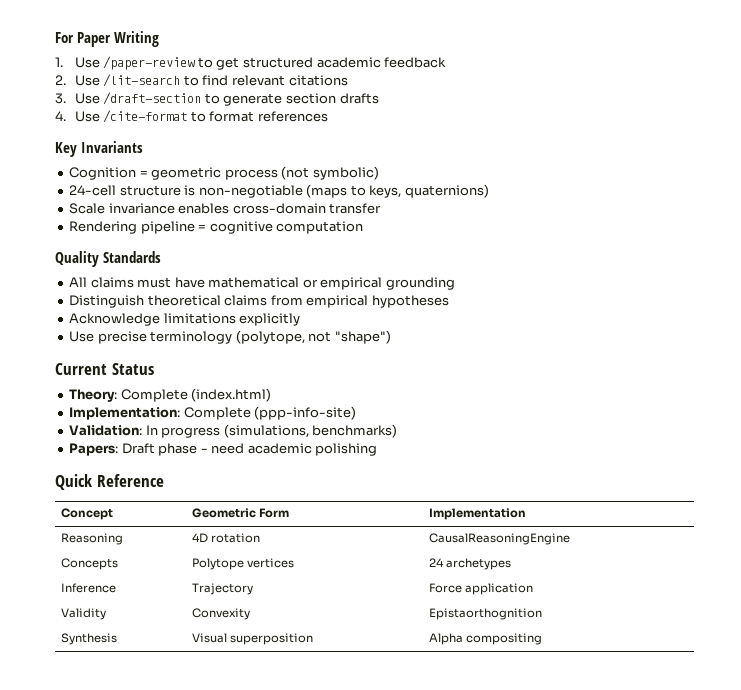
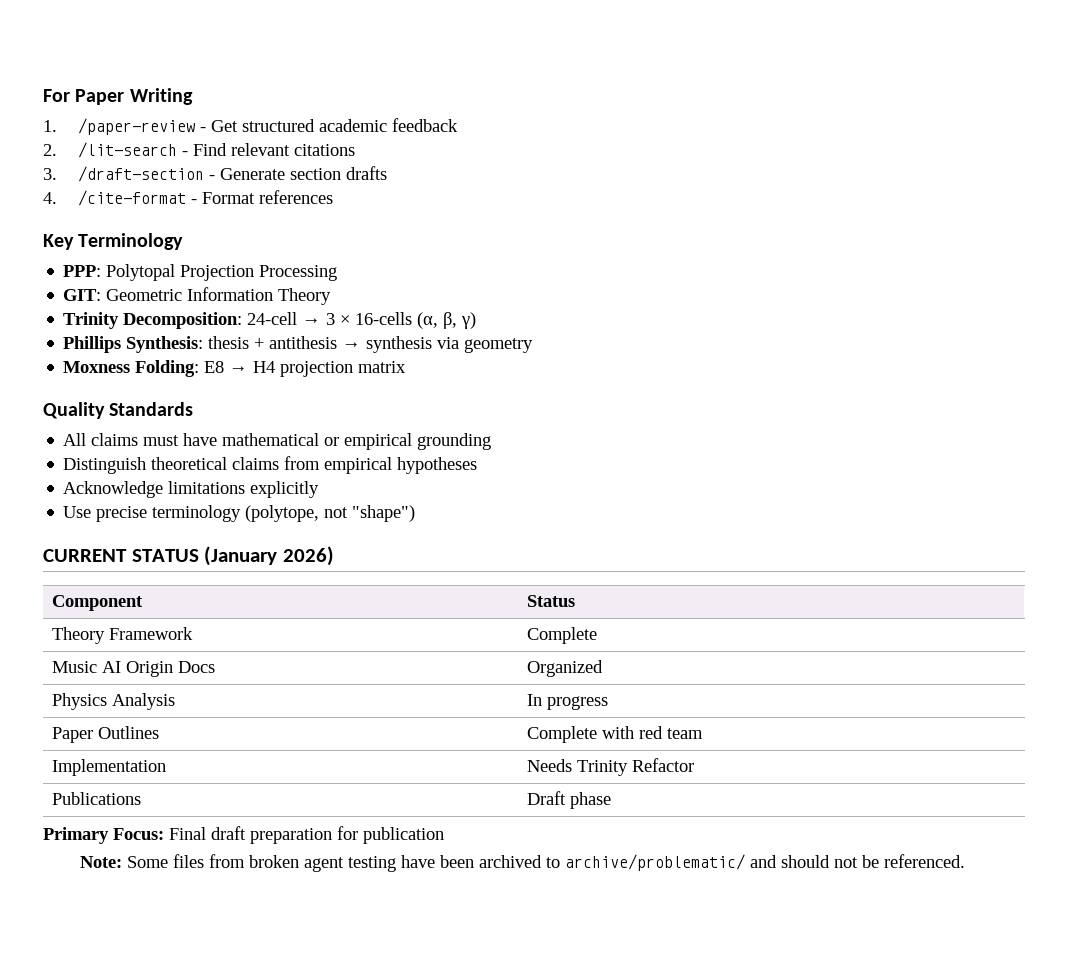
[74,56,240,70] Use /paper-review to get -> [78,118,239,135] /paper-review - Get
[74,74,229,87] Use /lit-search to find -> [78,142,228,158] /lit-search - Find
[74,92,283,106] Use /draft-section to generate -> [78,166,286,182] /draft-section - Generate
[74,110,328,123] [55,141,144,157] [69,166,379,180] [69,184,489,198] [69,203,382,214] [69,221,364,234] Use /cite-format to format references // Key Invariants // Cognition = geometric process (not symbolic) // 24-cell structure is non-negotiable (maps to keys, quaternions) // Scale invariance enables cross-domain transfer // Rendering pipeline = cognitive computation -> [78,190,334,206] [43,233,184,250] [63,264,338,281] [63,287,332,305] [63,312,477,329] [63,336,534,353] [63,360,407,377] /cite-format - Format references // Key Terminology // PPP: Polytopal Projection Processing // GIT: Geometric Information Theory // Trinity Decomposition: 24-cell → 3 × 16-cells (α, β, γ) // Phillips Synthesis: thesis + antithesis → synthesis via geometry // Moxness Folding: E8 → H4 projection matrix
[55,363,107,375] Current -> [43,546,334,566] [51,595,143,611] CURRENT STATUS (January 2026) // Component |
[69,388,272,402] [69,406,357,420] [69,424,398,438] [69,443,378,456] [55,474,164,490] [61,508,114,520] [192,508,290,518] [429,508,527,520] [61,533,124,545] [192,533,261,543] [429,533,571,545] [61,558,119,570] [192,558,295,570] [429,558,512,570] [61,583,117,593] [192,583,254,595] [429,583,534,595] [61,608,107,620] [192,608,251,620] [429,608,543,620] [61,633,118,645] [192,633,314,645] [429,633,543,645] // Theory: Complete (index.html) // Implementation: Complete (ppp-info-site) // Validation: In progress (simulations, benchmarks) // Papers: Draft phase - need academic polishing // Quick Reference // Concept | Geometric Form | Implementation // Reasoning | 4D rotation | CausalReasoningEngine // Concepts | Polytope vertices | 24 archetypes // Inference | Trajectory | Force application // Validity | Convexity | Epistaorthognition // Synthesis | Visual superposition | Alpha compositing -> [51,627,193,644] [526,627,597,644] [51,661,215,677] [526,660,603,677] [51,693,175,710] [526,694,608,710] [51,726,159,743] [526,726,703,743] [51,759,166,776] [526,758,694,776] [51,792,141,805] [526,791,611,809] [43,826,444,844] [79,854,965,872] // Theory Framework | Complete // Music AI Origin Docs | Organized // Physics Analysis | In progress // Paper Outlines | Complete with red team // Implementation | Needs Trinity Refactor // Publications | Draft phase // Primary Focus: Final draft preparation for publication // Note: Some files from broken agent testing have been archived to archive/problematic/ and should not be referenced.

